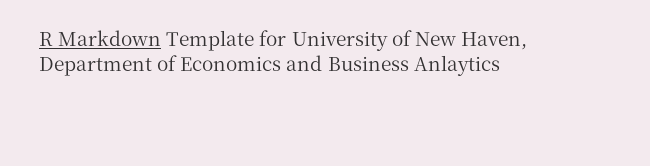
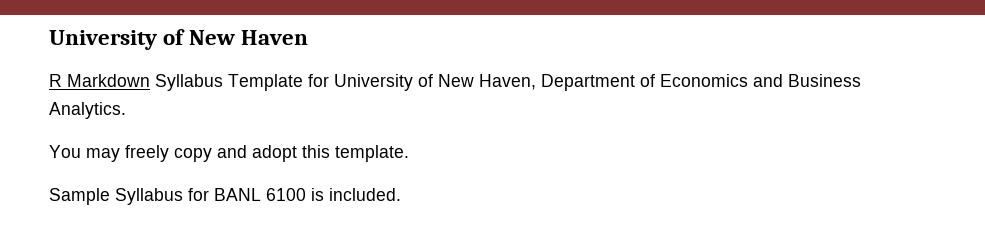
(39, 39) none -> [49,29,309,50] University of New Haven //
(162, 38) none -> [155,74,223,91] Syllabus
[413,55,500,76] Anlaytics -> [49,102,126,119] [49,145,409,162] [49,188,401,205] Analytics. // You may freely copy and adopt this template. // Sample Syllabus for BANL 6100 is included.

